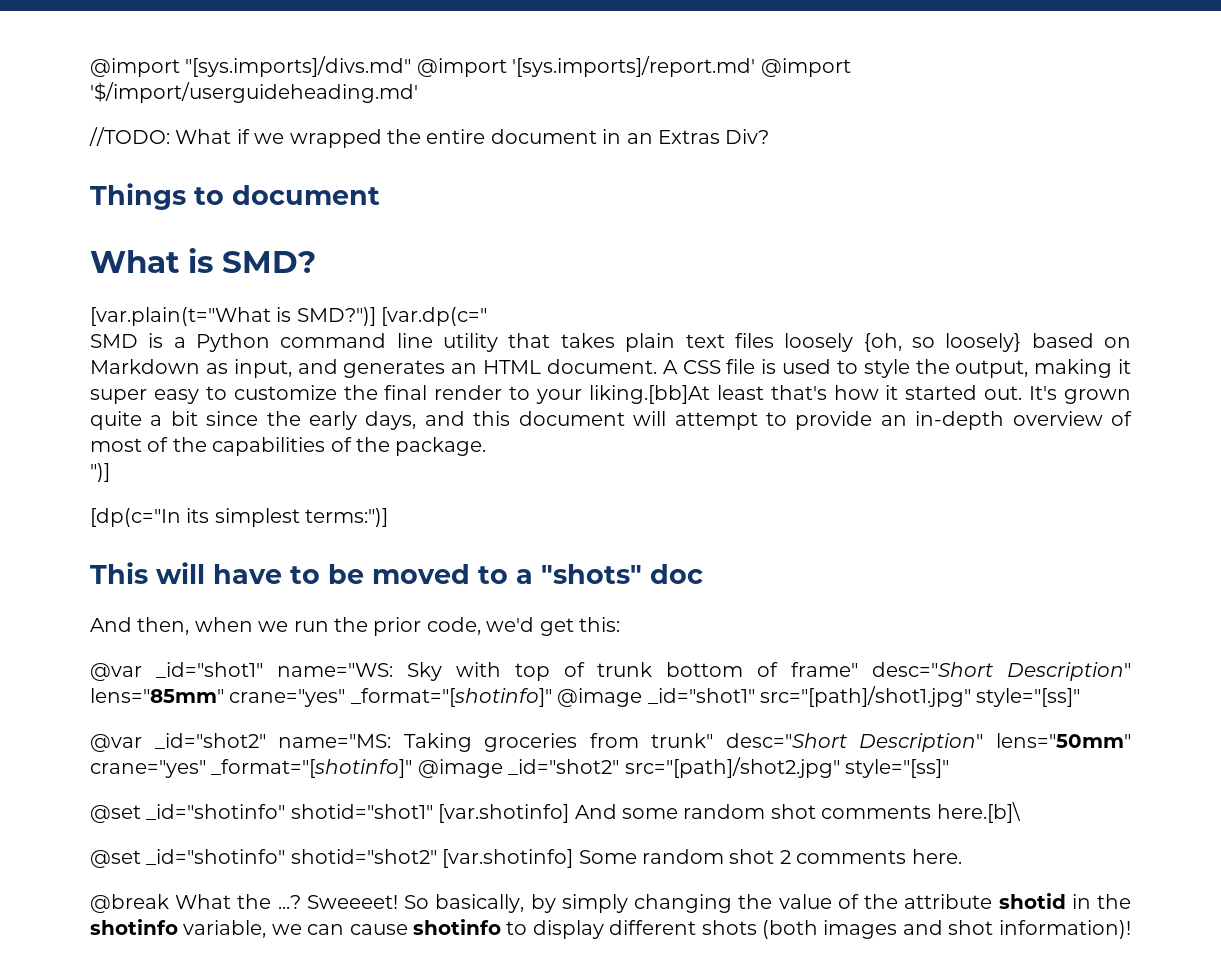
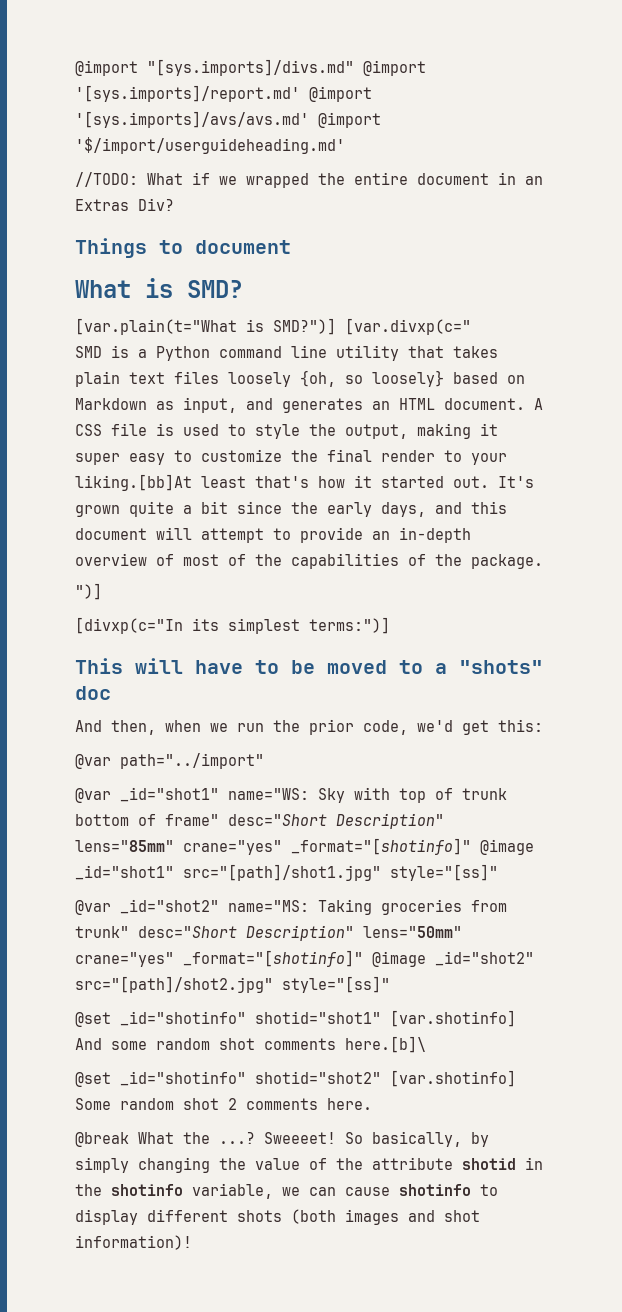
(851, 67) none -> [75,111,381,128] '[sys.imports]/avs/avs.md' @import
[381,307,488,326] [var.dp(c=" -> [345,318,471,335] [var.divxp(c="
[90,508,181,527] [dp(c="In -> [75,617,183,634] [divxp(c="In
(620, 624) none -> [75,753,264,769] // @var path="../import"

